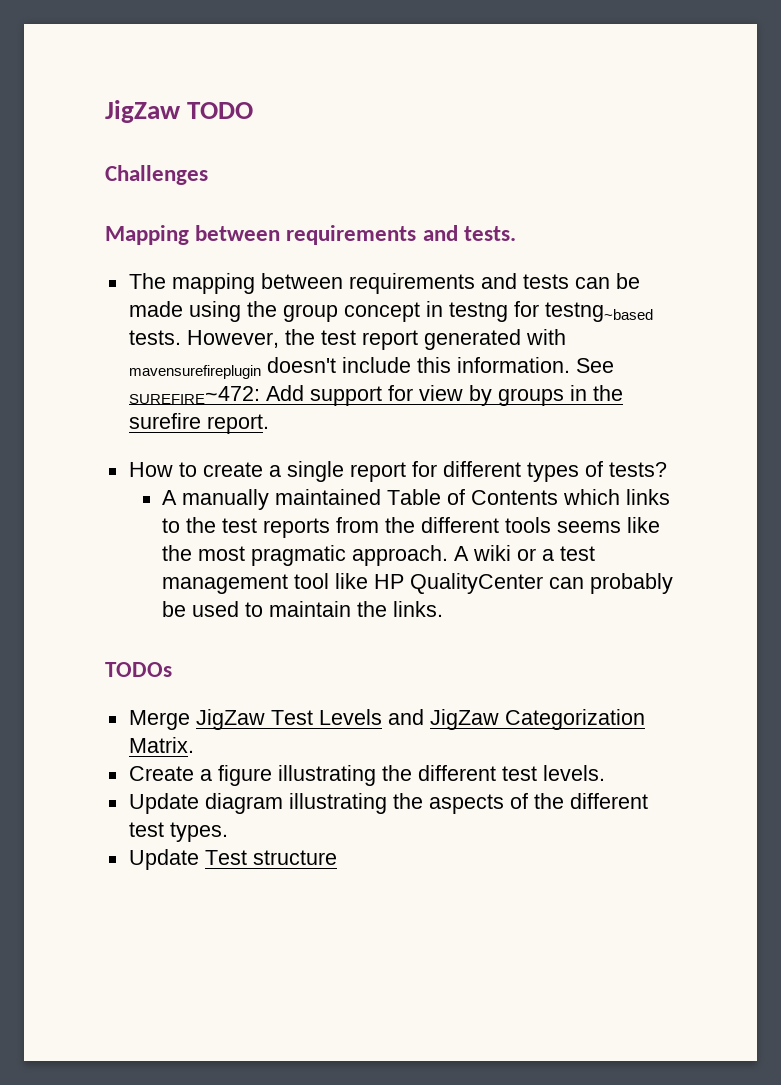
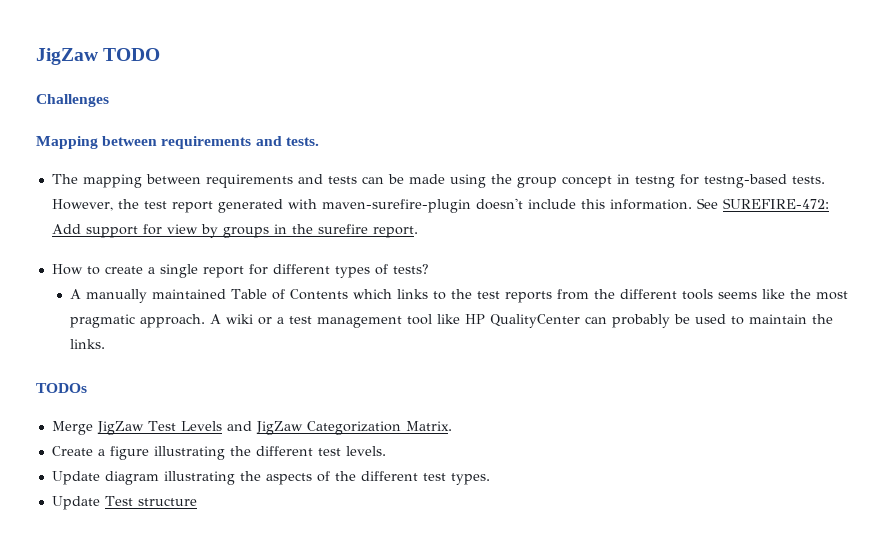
[544,302,653,322] testng~based -> [703,174,787,188] testng-based
[128,365,261,379] mavensurefireplugin -> [321,199,471,213] maven-surefire-plugin
[128,386,260,404] SUREFIRE~472: -> [722,198,829,209] SUREFIRE-472:

